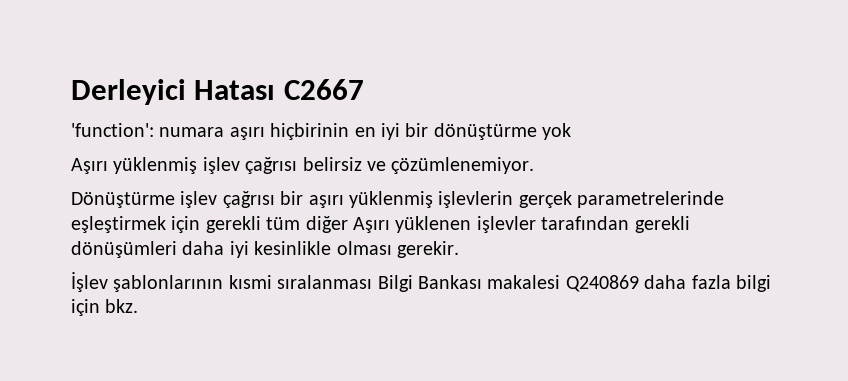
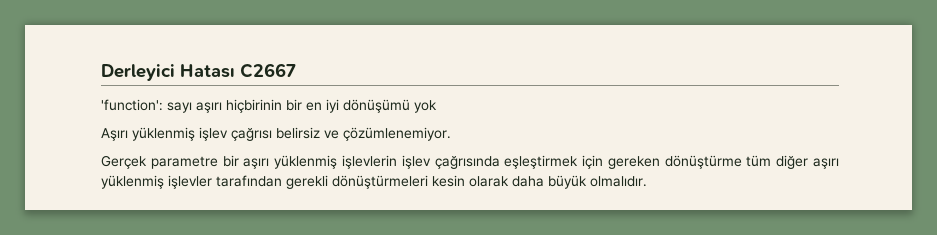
[159,127,225,137] numara -> [167,102,192,113] sayı
(350, 131) none -> [286,99,302,111] bir
[405,123,537,140] bir dönüştürme -> [343,99,410,113] dönüşümü
[71,191,275,208] Dönüştürme işlev çağrısı -> [101,155,218,169] Gerçek parametre
[518,191,725,208] [71,216,690,233] [71,241,459,258] [71,272,771,292] [71,299,139,316] gerçek parametrelerinde eşleştirmek için gerekli tüm diğer Aşırı yüklenen işlevler tarafından gerekli dönüşümleri daha iyi kesinlikle olması gerekir. // İşlev şablonlarının kısmi sıralanması Bilgi Bankası makalesi Q240869 daha fazla bilgi için bkz. -> [401,155,840,169] [101,175,647,189] işlev çağrısında eşleştirmek için gereken dönüştürme tüm diğer aşırı yüklenmiş işlevler tarafından gerekli dönüştürmeleri kesin olarak daha büyük olmalıdır.

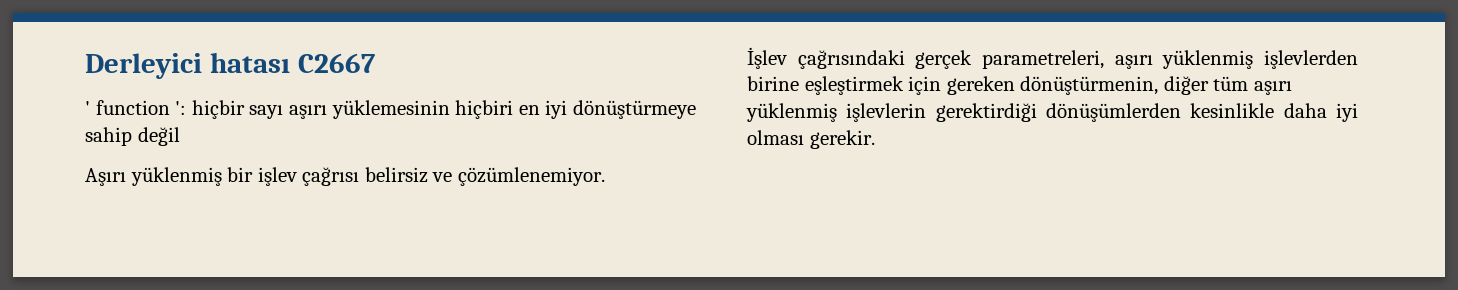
[180,64,235,78] Hatası -> [209,52,290,73] hatası
[101,99,437,113] 'function': sayı aşırı hiçbirinin bir en iyi dönüşümü yok -> [85,100,696,119] [85,127,180,146] ' function ': hiçbir sayı aşırı yüklemesinin hiçbiri en iyi dönüştürmeye sahip değil
(195, 134) none -> [227,167,254,182] bir
[101,155,840,169] [101,175,647,189] Gerçek parametre bir aşırı yüklenmiş işlevlerin işlev çağrısında eşleştirmek için gereken dönüştürme tüm diğer aşırı yüklenmiş işlevler tarafından gerekli dönüştürmeleri kesin olarak daha büyük olmalıdır. -> [747,47,1358,69] [747,76,1292,95] [746,103,1358,122] [747,130,875,149] İşlev çağrısındaki gerçek parametreleri, aşırı yüklenmiş işlevlerden birine eşleştirmek için gereken dönüştürmenin, diğer tüm aşırı yüklenmiş işlevlerin gerektirdiği dönüşümlerden kesinlikle daha iyi olması gerekir.

